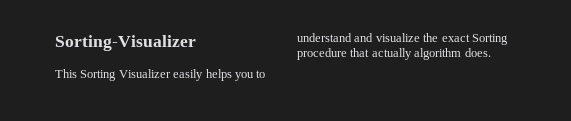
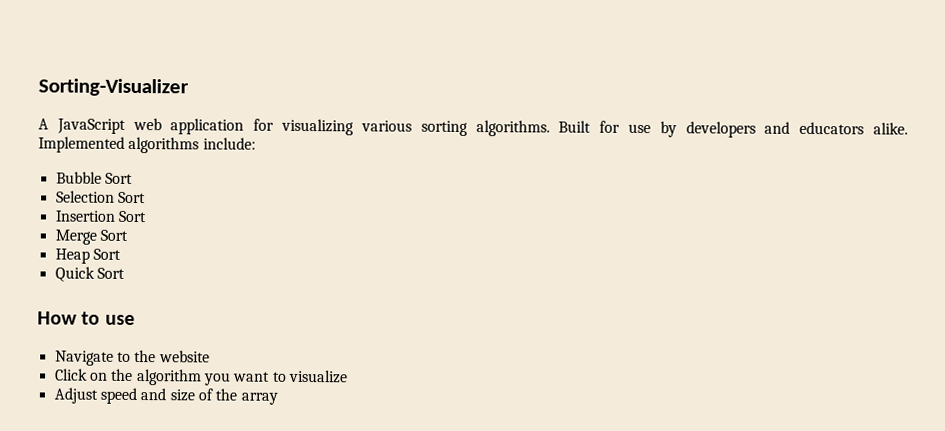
[55,69,266,81] [297,33,508,45] [297,48,491,60] This Sorting Visualizer easily helps you to understand and visualize the exact Sorting procedure that actually algorithm does. -> [38,117,908,138] [38,136,256,154] [55,171,133,184] [55,190,146,204] [54,210,147,223] [54,229,128,245] [54,248,121,264] [54,266,125,282] [37,311,135,325] [54,349,210,366] [54,368,348,386] [53,387,278,405] A JavaScript web application for visualizing various sorting algorithms. Built for use by developers and educators alike. Implemented algorithms include: // Bubble Sort // Selection Sort // Insertion Sort // Merge Sort // Heap Sort // Quick Sort // How to use // Navigate to the website // Click on the algorithm you want to visualize // Adjust speed and size of the array

